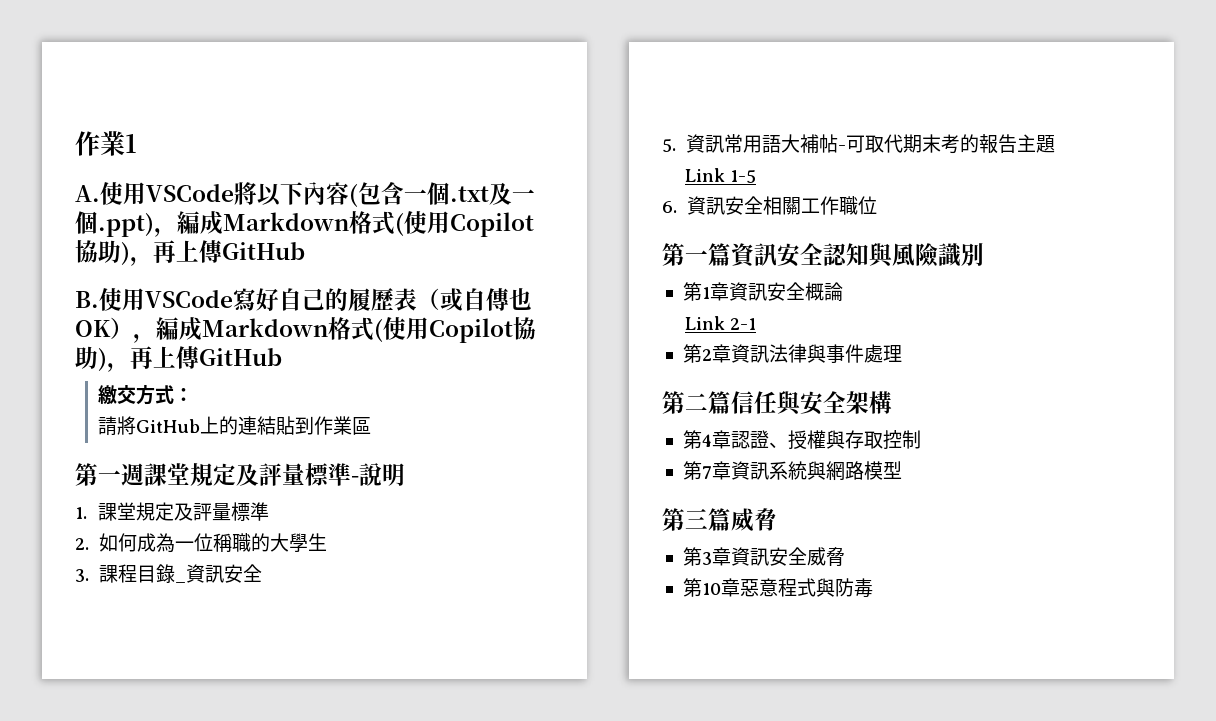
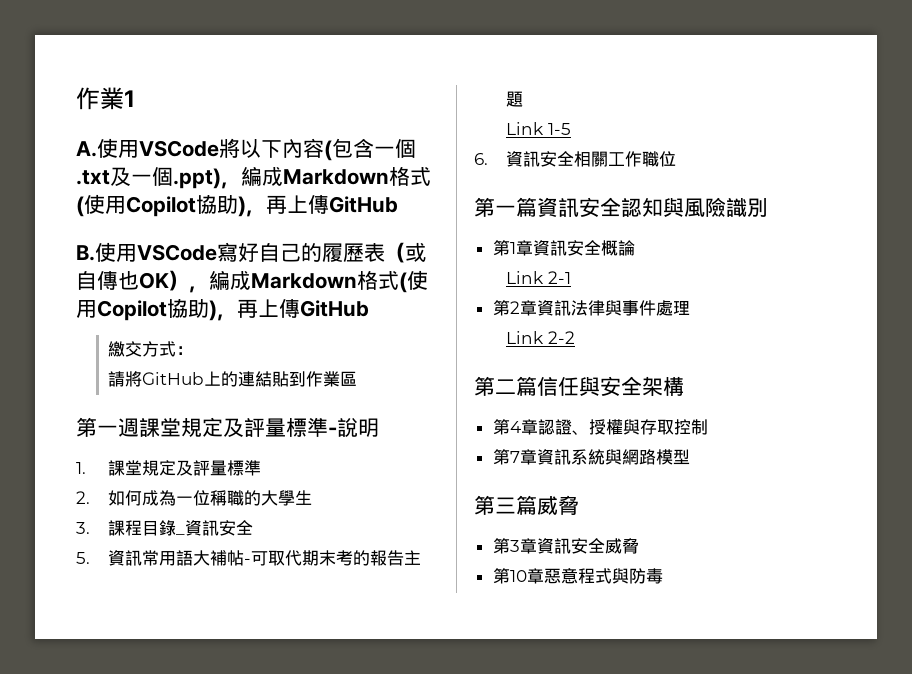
(902, 353) none -> [506,331,575,344] // Link 2-2

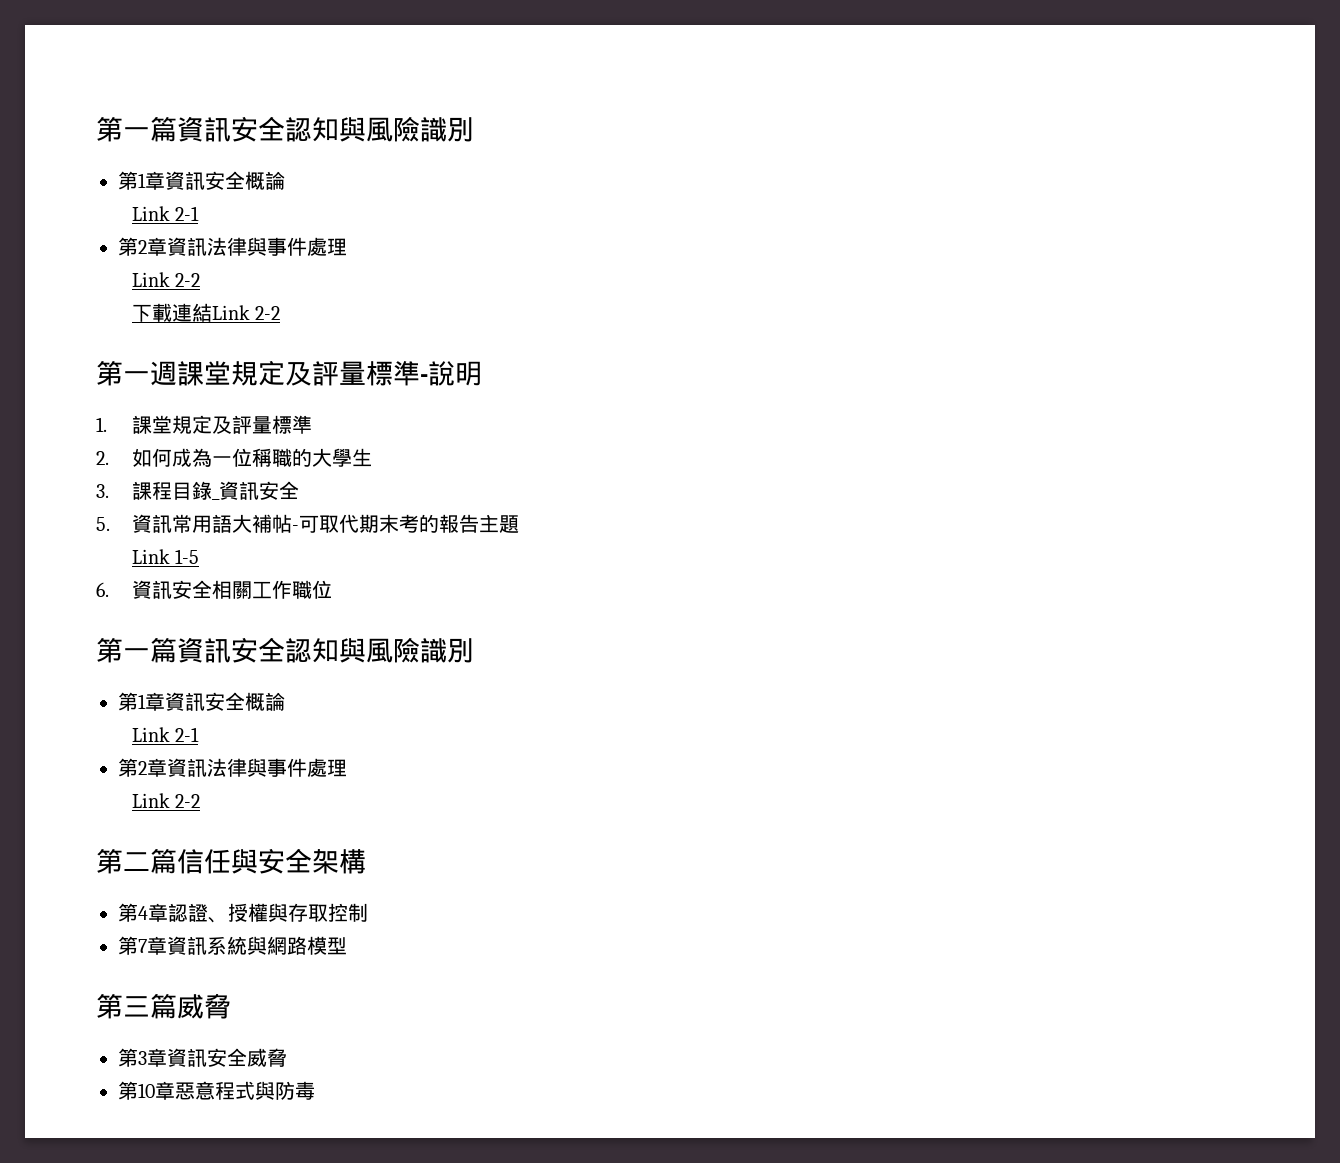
[76,87,135,110] [76,138,416,161] [76,166,431,189] [76,194,398,217] [76,242,426,263] [76,270,428,293] [76,299,369,321] [108,341,194,357] [108,371,358,387] 作業1 // A.使用VSCode將以下內容(包含一個.txt及一個.ppt)，編成Markdown格式(使用Copilot協助)，再上傳GitHub // B.使用VSCode寫好自己的履歷表（或自傳也OK），編成Markdown格式(使用Copilot協助)，再上傳GitHub // 繳交方式： // 請將GitHub上的連結貼到作業區 -> [96,116,474,142] [118,171,285,190] [131,206,200,221] [118,237,347,256] [131,272,201,287] [131,303,281,322] 第一篇資訊安全認知與風險識別 // 第1章資訊安全概論 // Link 2-1 // 第2章資訊法律與事件處理 // Link 2-2 // 下載連結Link 2-2

